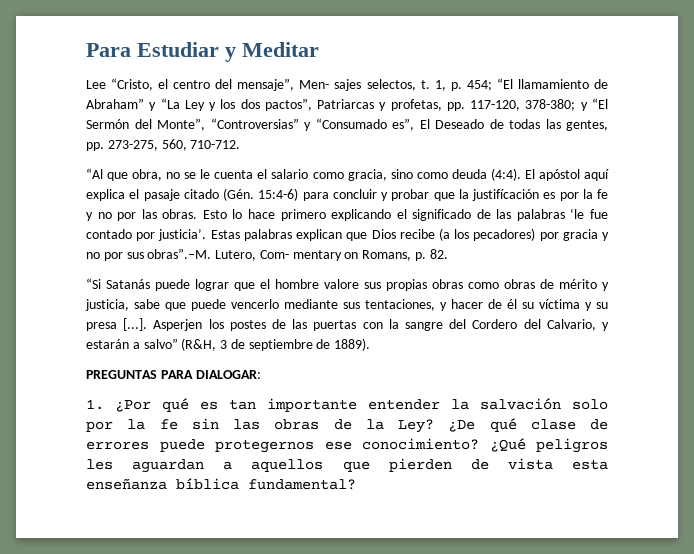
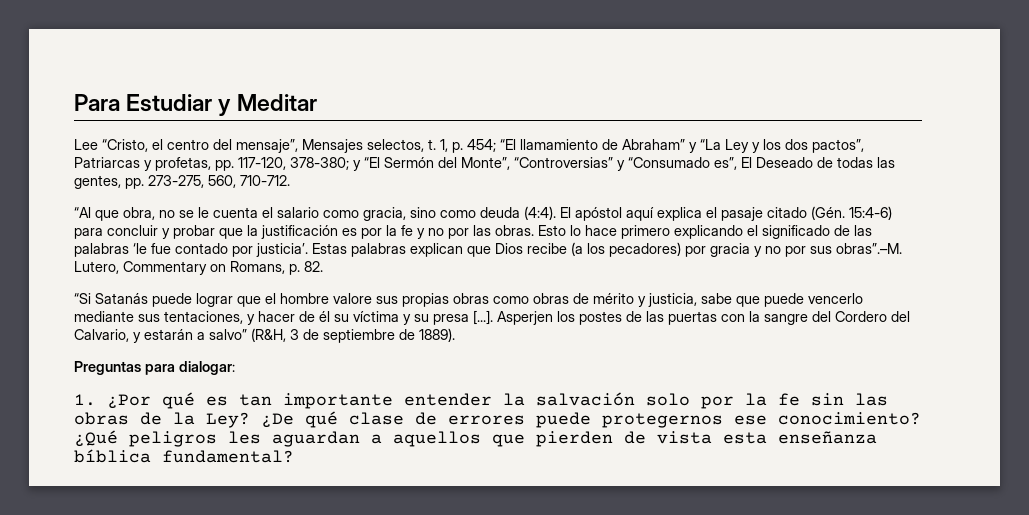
[299,79,362,91] Men- sajes -> [302,139,363,153] Mensajes
[472,189,539,201] justifícación -> [261,225,338,239] justificación
[259,250,342,261] Com- mentary -> [123,261,207,275] Commentary
[86,370,261,379] PREGUNTAS PARA DIALOGAR: -> [74,361,235,375] Preguntas para dialogar:

